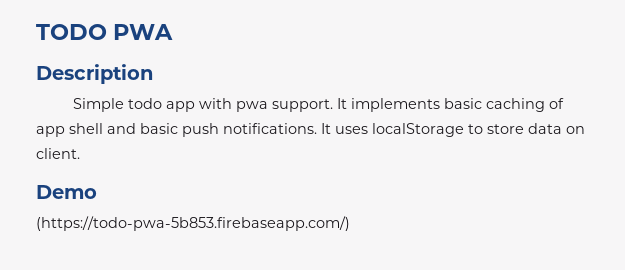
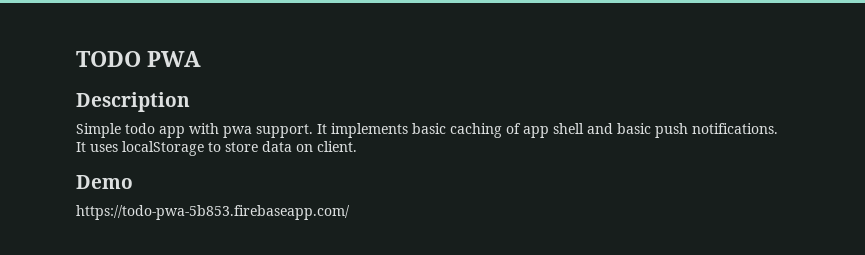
[36,216,350,231] (https://todo-pwa-5b853.firebaseapp.com/) -> [76,205,350,220] https://todo-pwa-5b853.firebaseapp.com/

